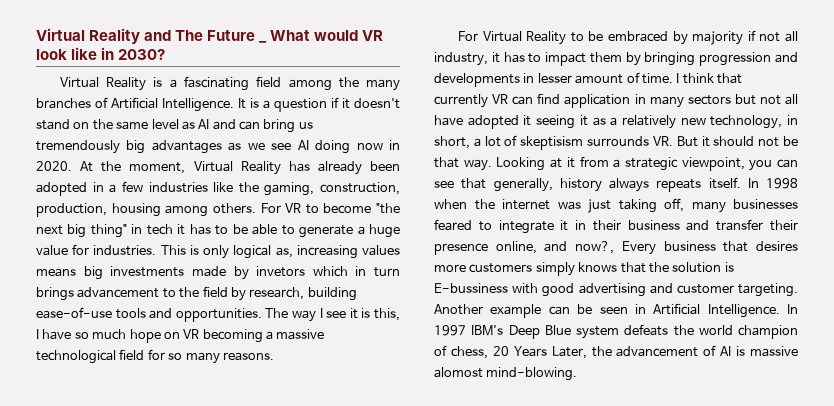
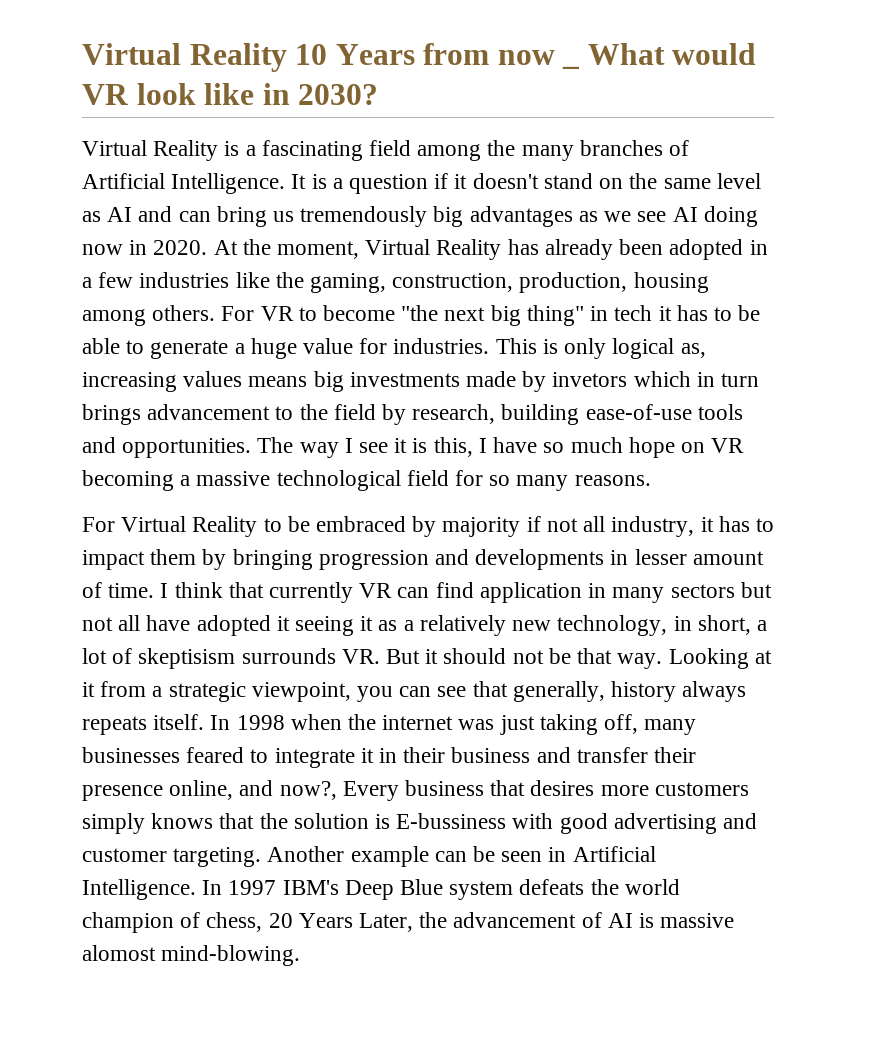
[36,28,256,44] Virtual Reality and The Future -> [82,43,555,72] Virtual Reality 10 Years from now

